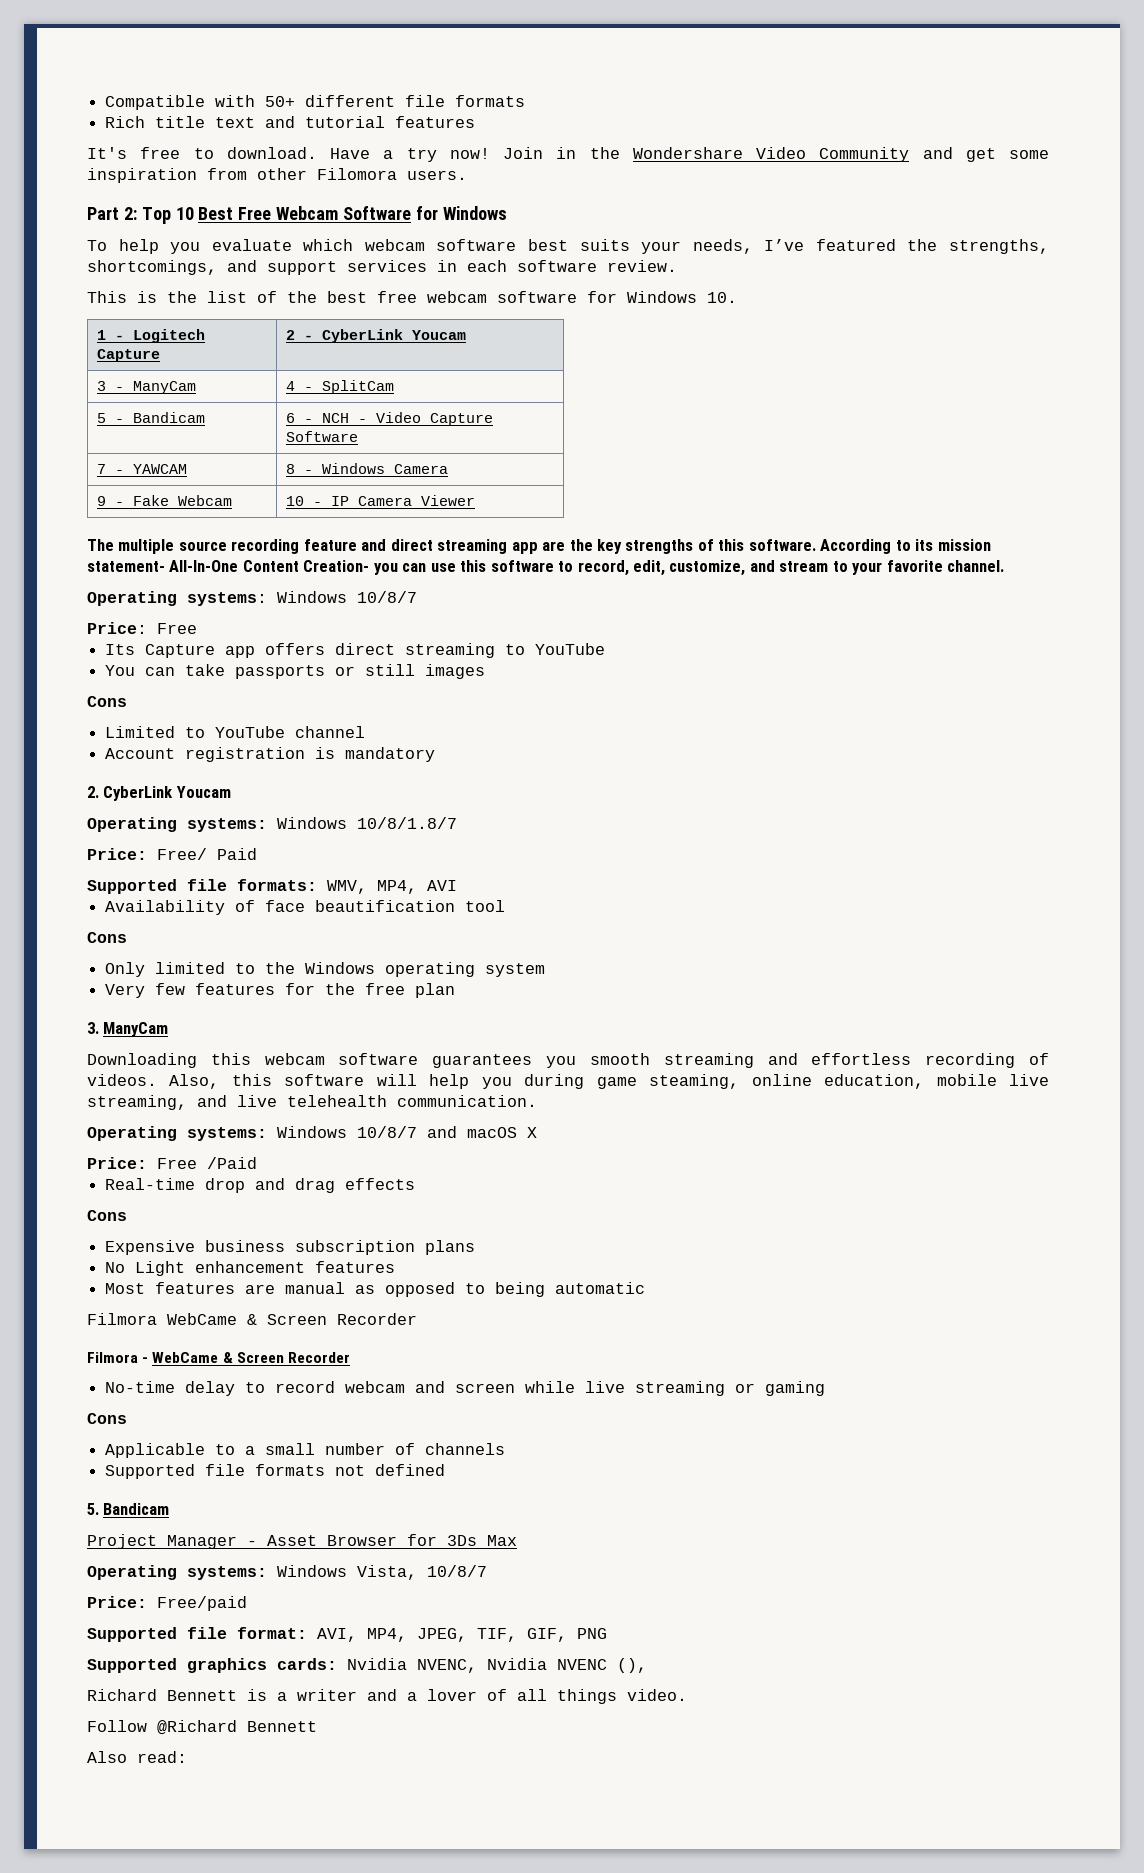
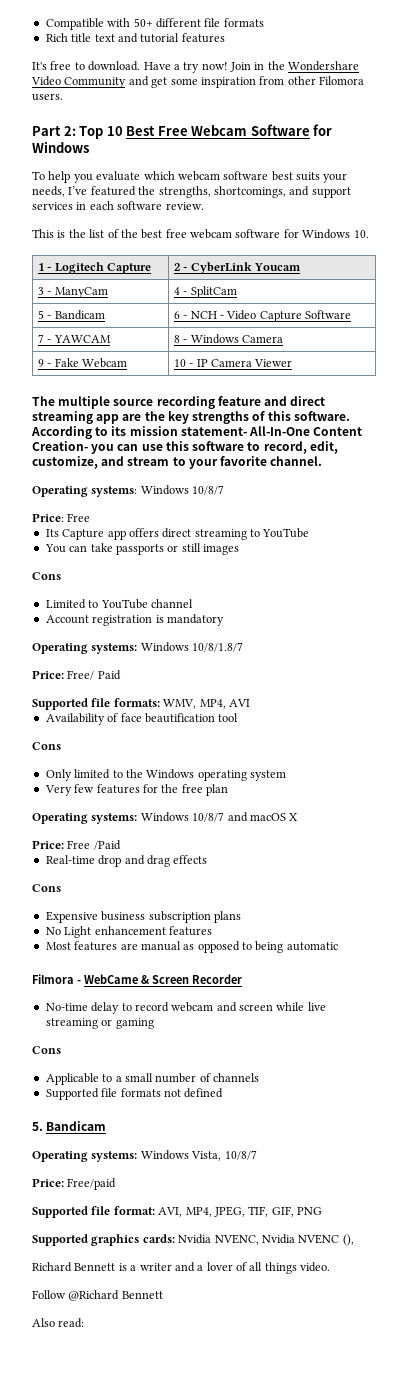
[87,786,231,801] // 2. CyberLink Youcam -> (224, 620) none
[87,1022,169,1037] [87,1053,1050,1068] [87,1074,1049,1089] [87,1095,537,1110] // 3. ManyCam // Downloading this webcam software guarantees you smooth streaming and effortless recording of videos. Also, this software will help you during game steaming, online education, mobile live streaming, and live telehealth communication. -> (228, 790) none
[87,1313,417,1325] // Filmora WebCame & Screen Recorder -> (338, 946) none
[87,1534,517,1549] // Project Manager - Asset Browser for 3Ds Max -> (107, 1126) none

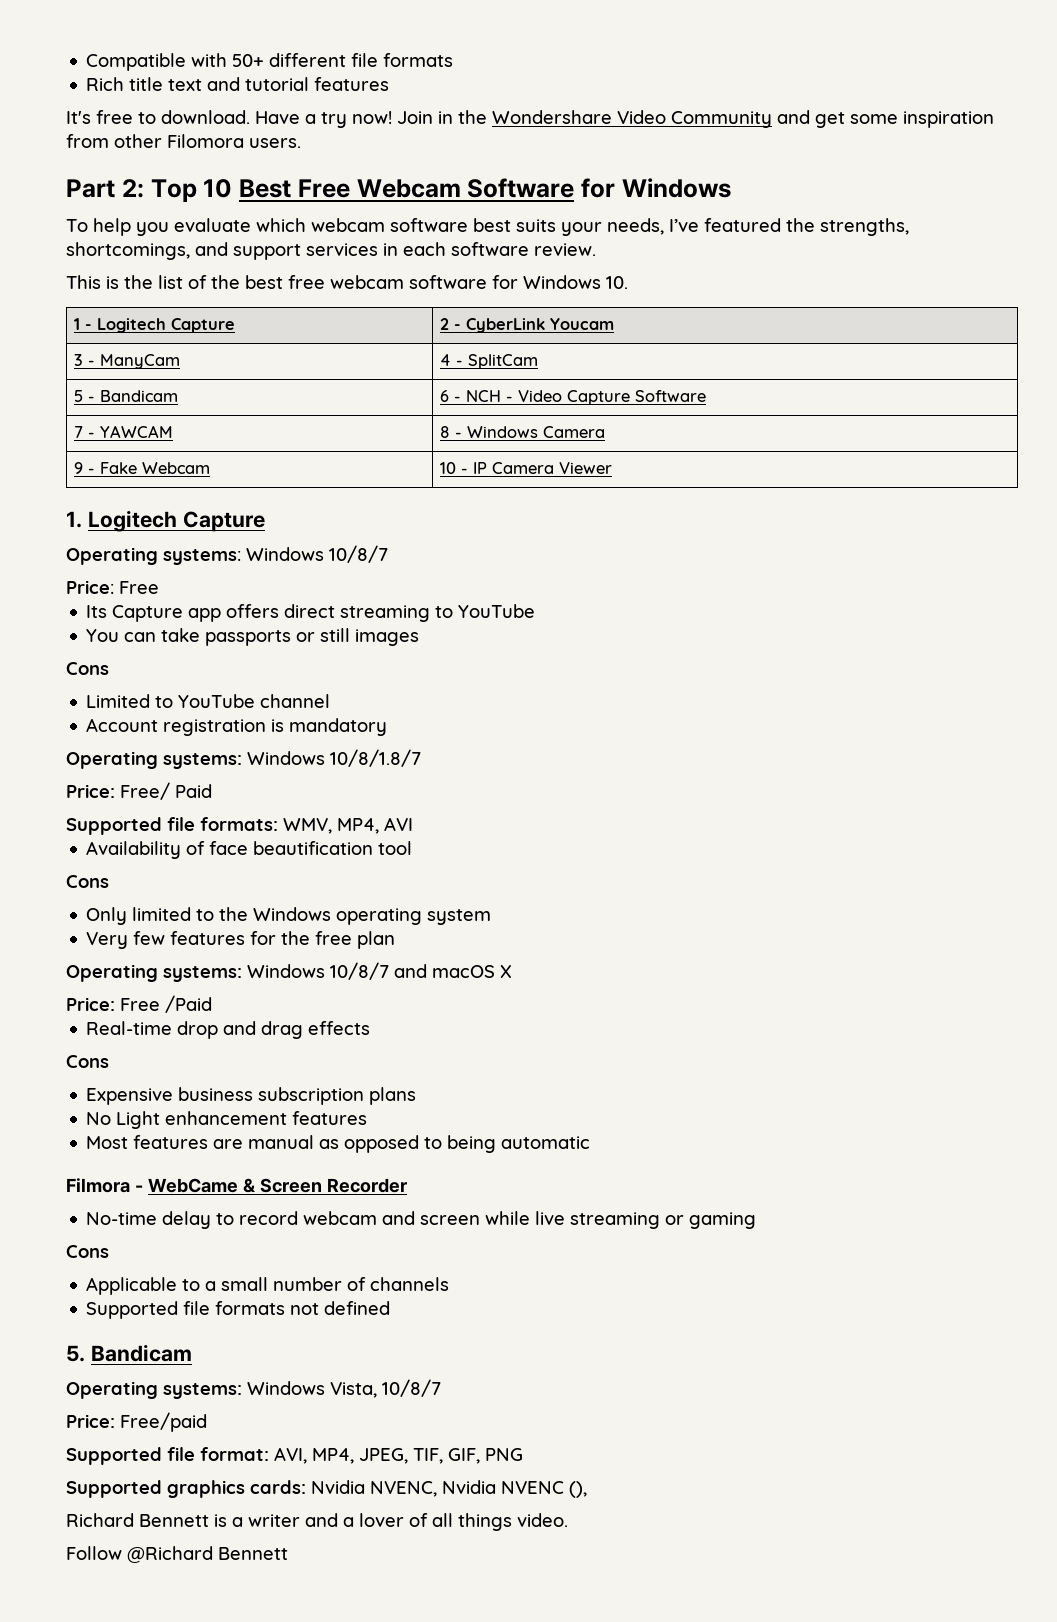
[32,396,326,409] [32,411,350,424] [31,426,363,439] [32,441,338,454] [32,456,323,469] The multiple source recording feature and direct streaming app are the key strengths of this software. According to its mission statement- All-In-One Content Creation- you can use this software to record, edit, customize, and stream to your favorite channel. -> [66,510,265,532] 1. Logitech Capture
[32,1318,85,1328] // Also read: -> (288, 1553) none

